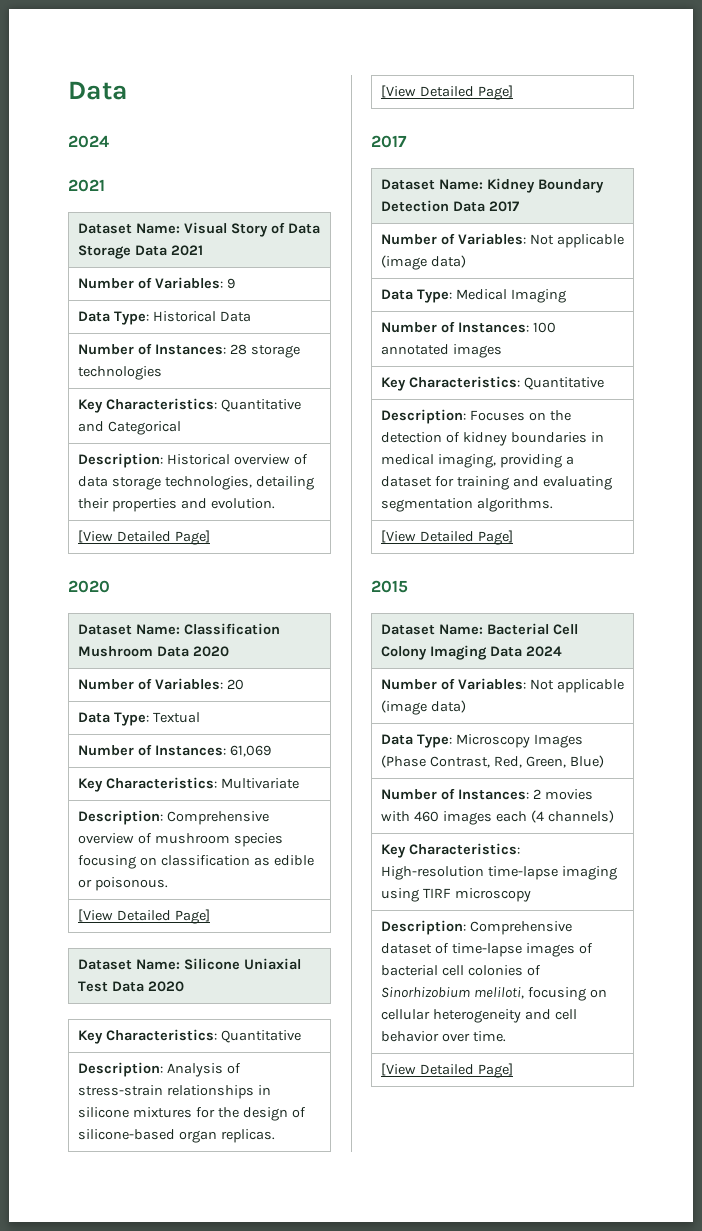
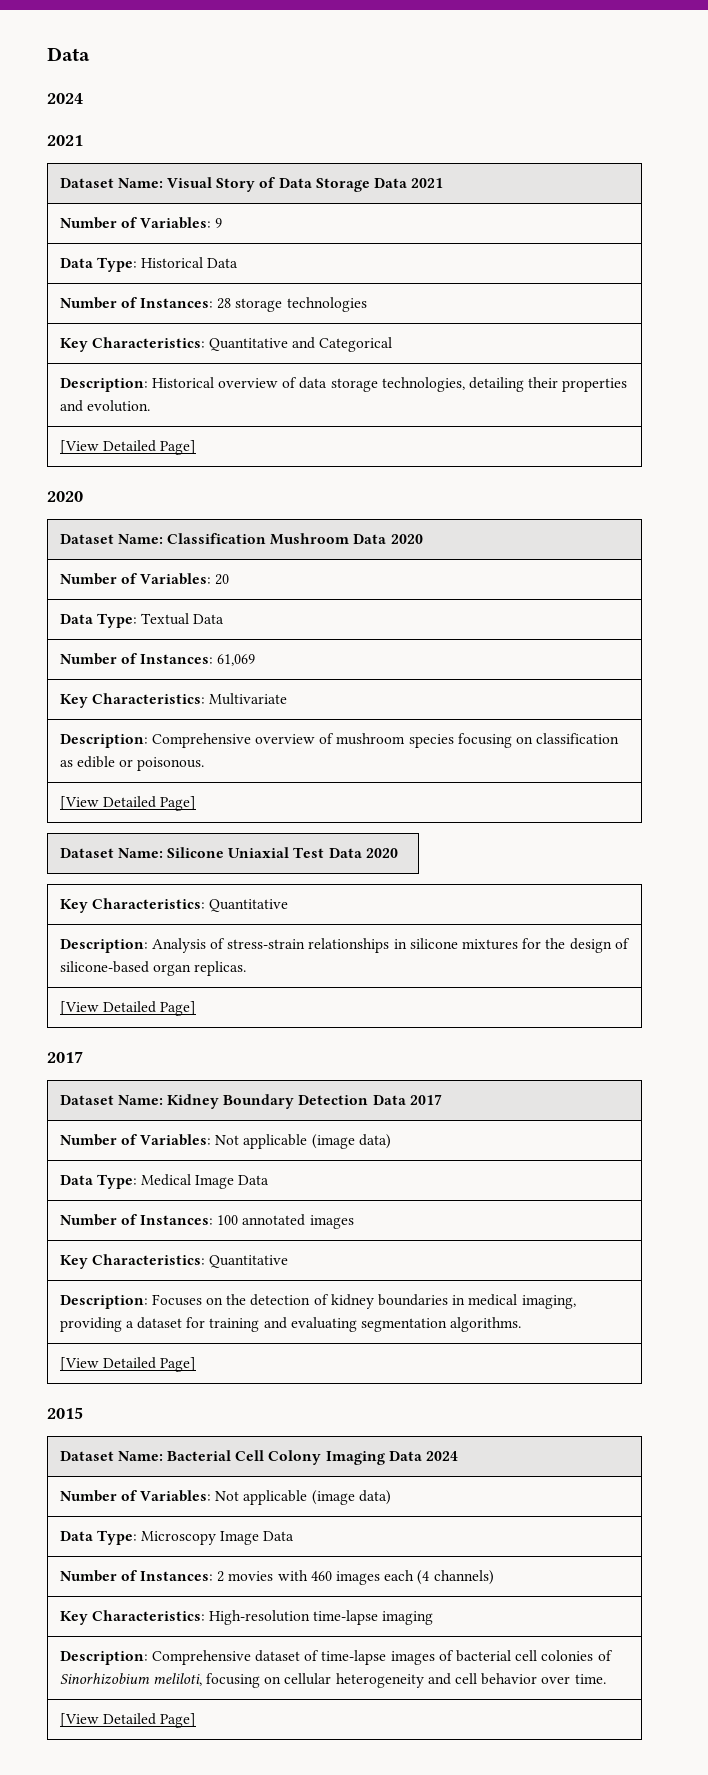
(200, 717) none -> [193,614,225,624] Data
[510,289,566,303] Imaging -> [195,1175,270,1189] Image Data
[533,734,583,748] [381,755,604,768] Images (Phase Contrast, Red, Green, Blue) -> [220,1531,295,1545] Image Data
[381,888,531,902] using TIRF microscopy -> (434, 1618) none

